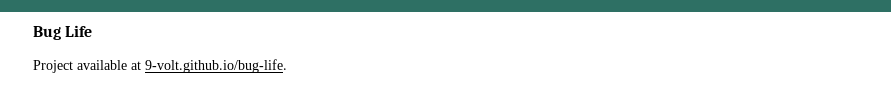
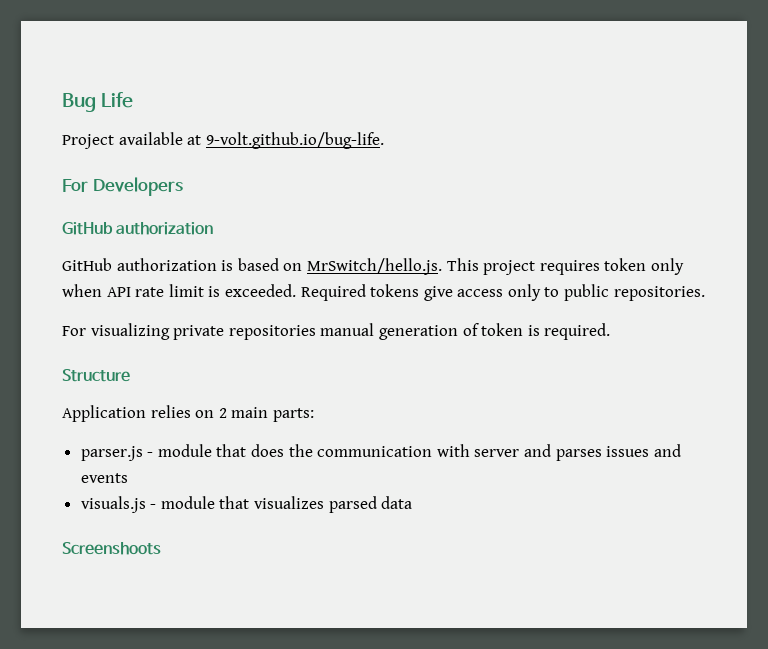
(287, 66) none -> [62,177,183,196] [62,222,214,235] [62,258,684,275] [62,284,705,301] [62,323,611,340] [62,369,130,382] [62,405,314,422] [80,444,681,461] [80,473,128,483] [80,496,413,513] [62,542,161,555] // For Developers // GitHub authorization // GitHub authorization is based on MrSwitch/hello.js. This project requires token only when API rate limit is exceeded. Required tokens give access only to public repositories. // For visualizing private repositories manual generation of token is required. // Structure // Application relies on 2 main parts: // parser.js - module that does the communication with server and parses issues and events // visuals.js - module that visualizes parsed data // Screenshoots

